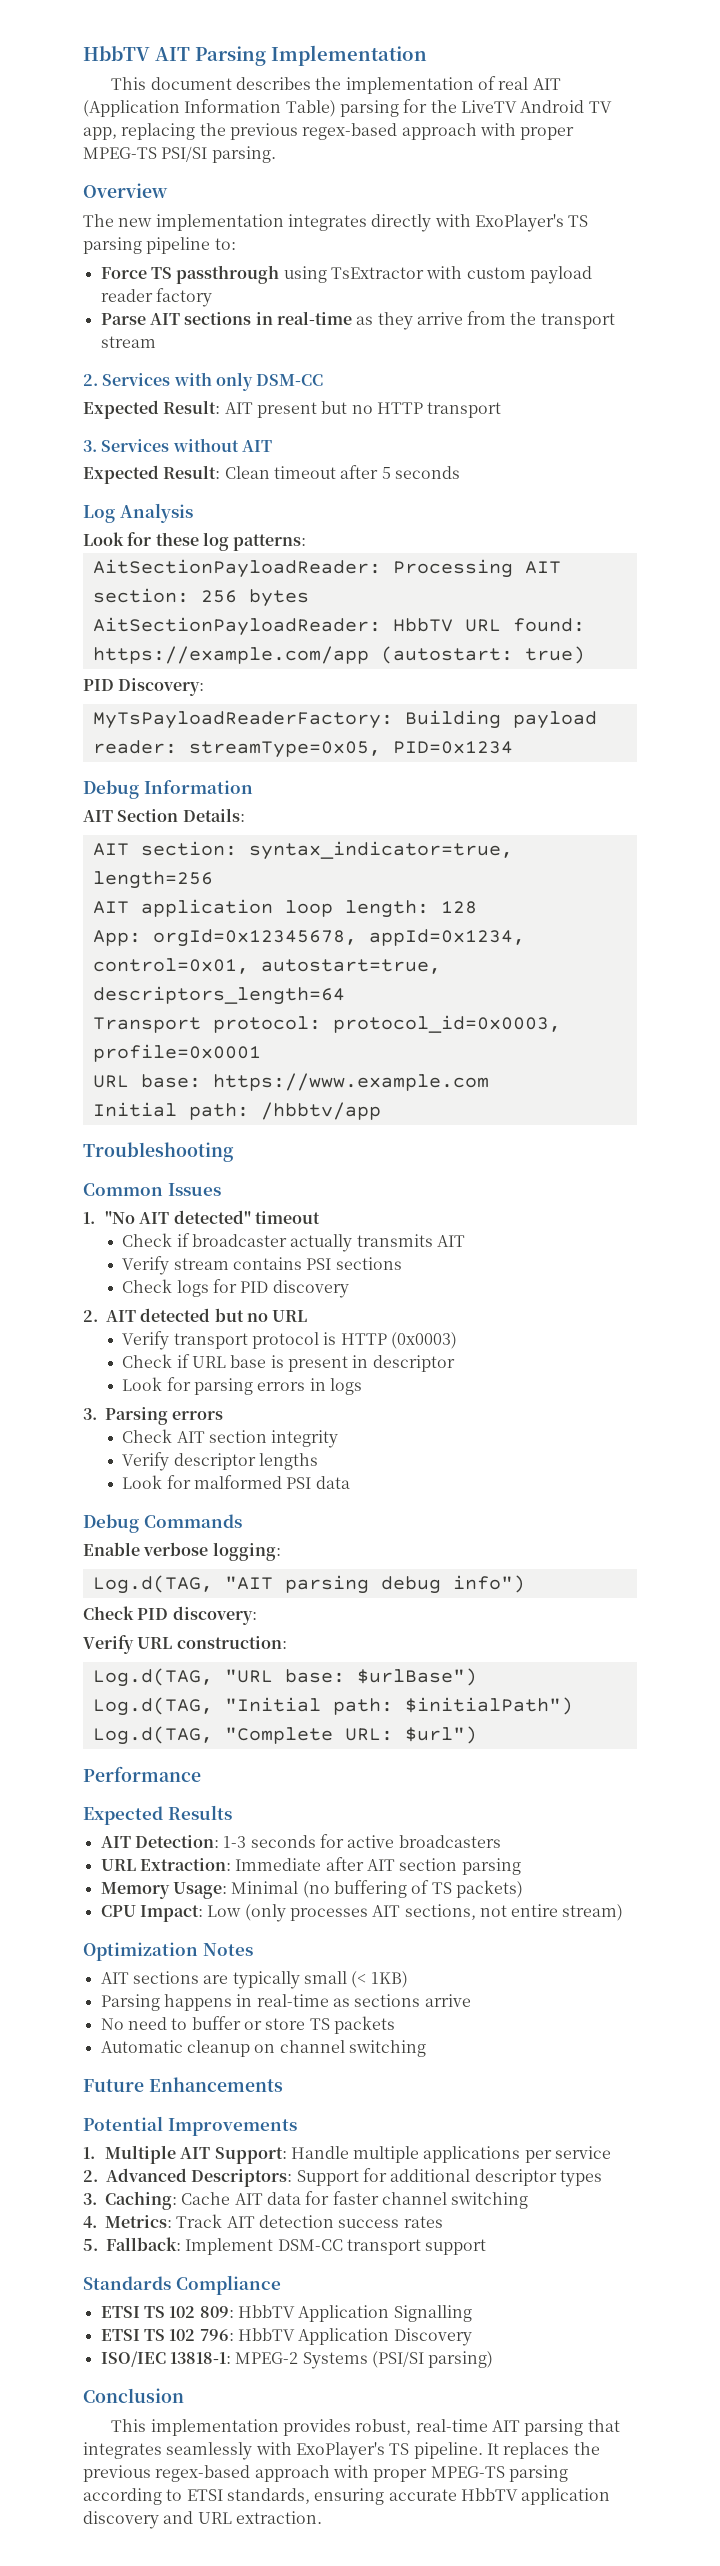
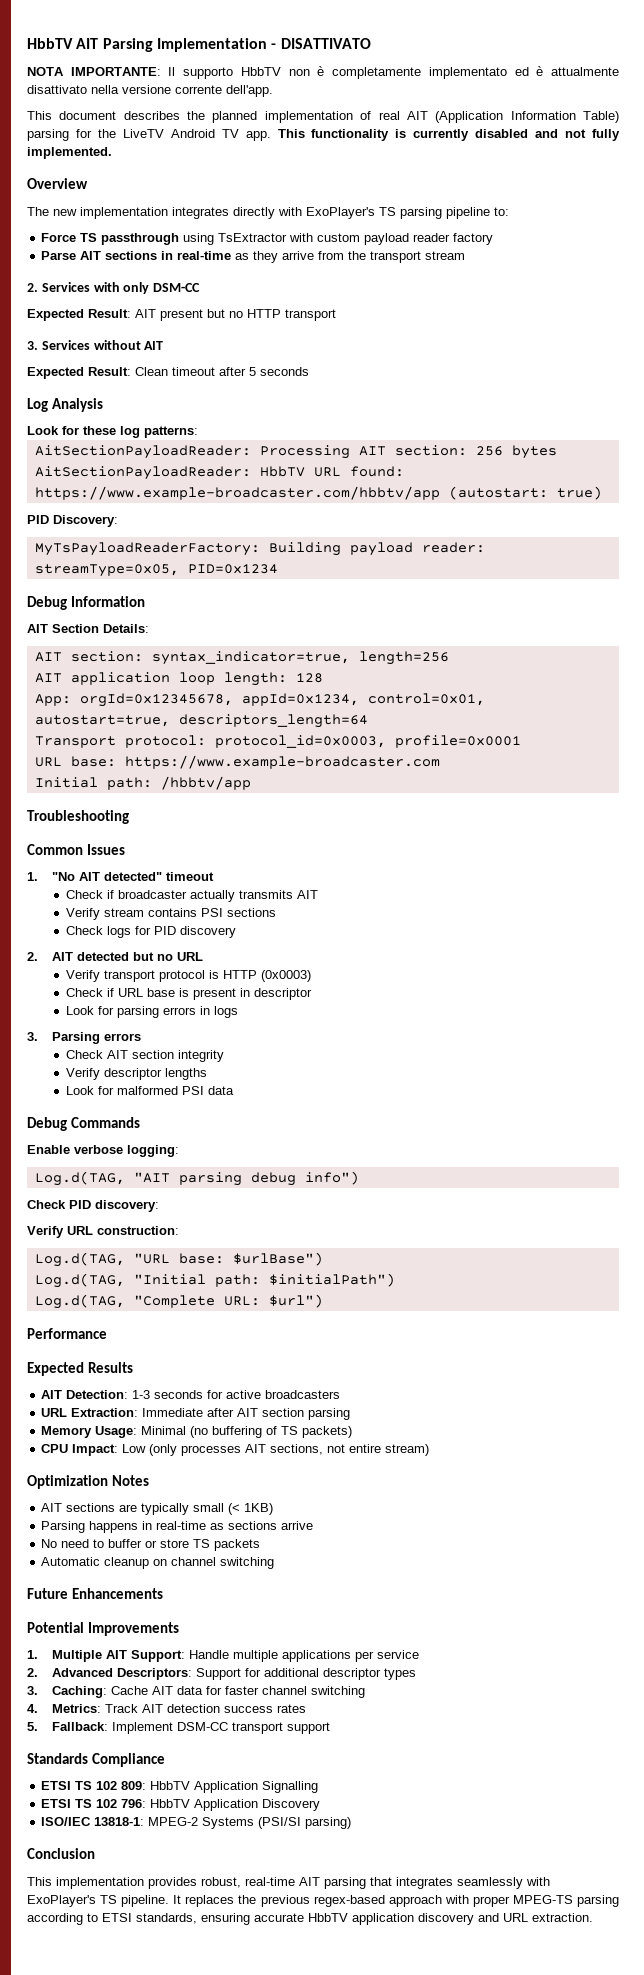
(427, 55) none -> [271,38,371,49] [27,66,620,79] [27,85,273,97] - DISATTIVATO // NOTA IMPORTANTE: Il supporto HbbTV non è completamente implementato ed è attualmente disattivato nella versione corrente dell'app.
(342, 83) none -> [212,111,258,123] planned
[83,123,575,140] [83,146,276,163] app, replacing the previous regex-based approach with proper MPEG-TS PSI/SI parsing. -> [245,129,620,141] [27,147,112,159] app. This functionality is currently disabled and not fully implemented.
[92,646,369,664] https://example.com/app -> [34,486,440,500] https://www.example-broadcaster.com/hbbtv/app
[212,1073,489,1091] https://www.example.com -> [124,755,440,769] https://www.example-broadcaster.com

